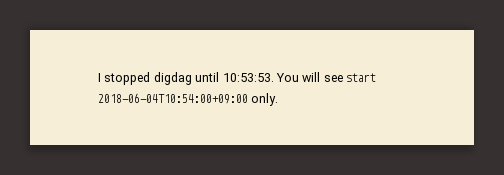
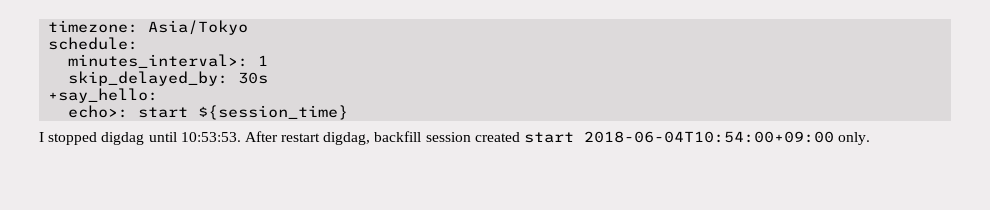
(98, 77) none -> [48,20,249,35] [48,37,139,50] [68,54,269,68] [68,71,269,86] [48,88,159,103] [68,105,349,120] timezone: Asia/Tokyo // schedule: // minutes_interval>: 1 // skip_delayed_by: 30s // +say_hello: // echo>: start ${session_time} //
[275,72,343,82] You will see -> [244,131,520,145] After restart digdag, backfill session created

